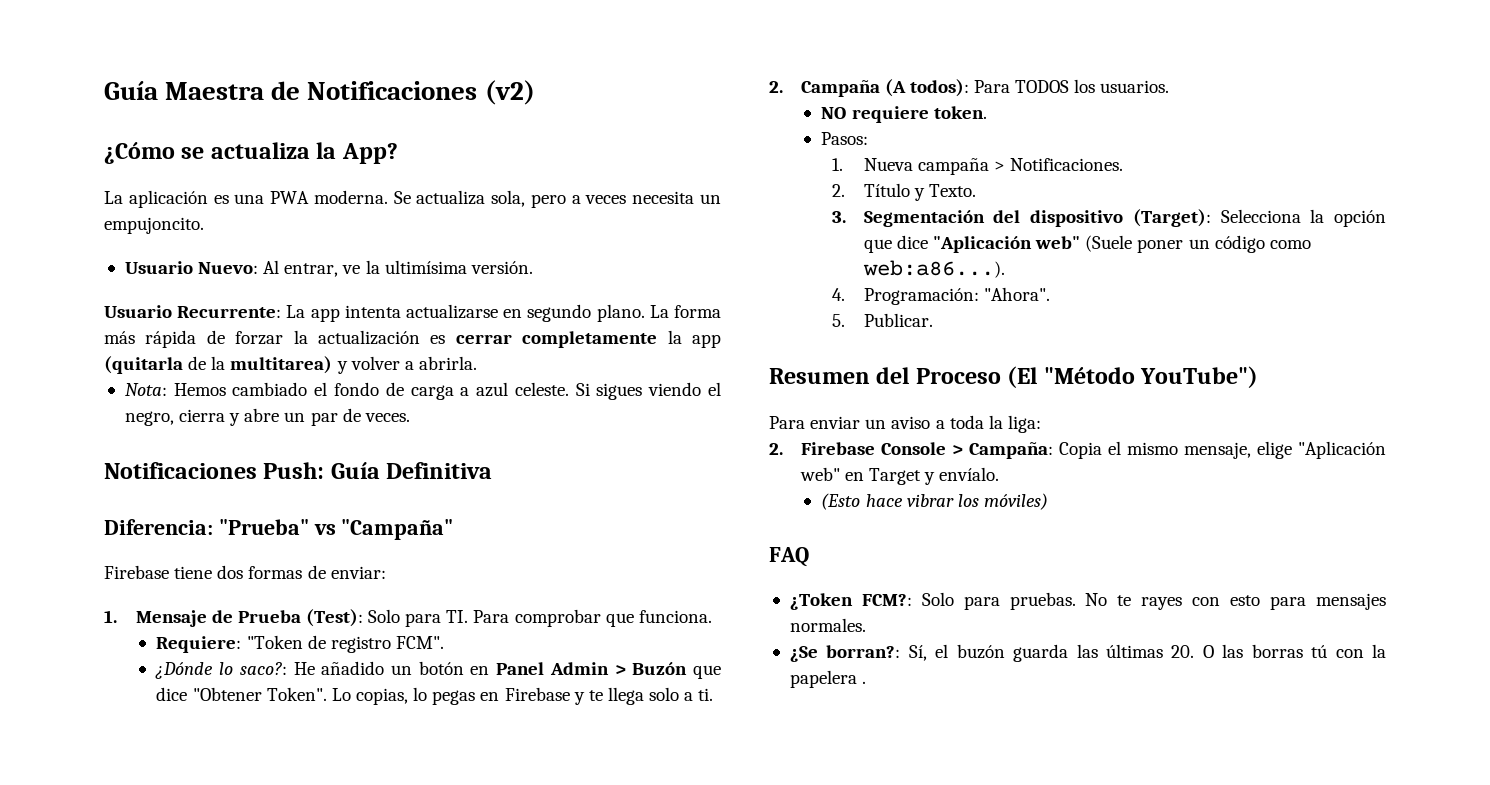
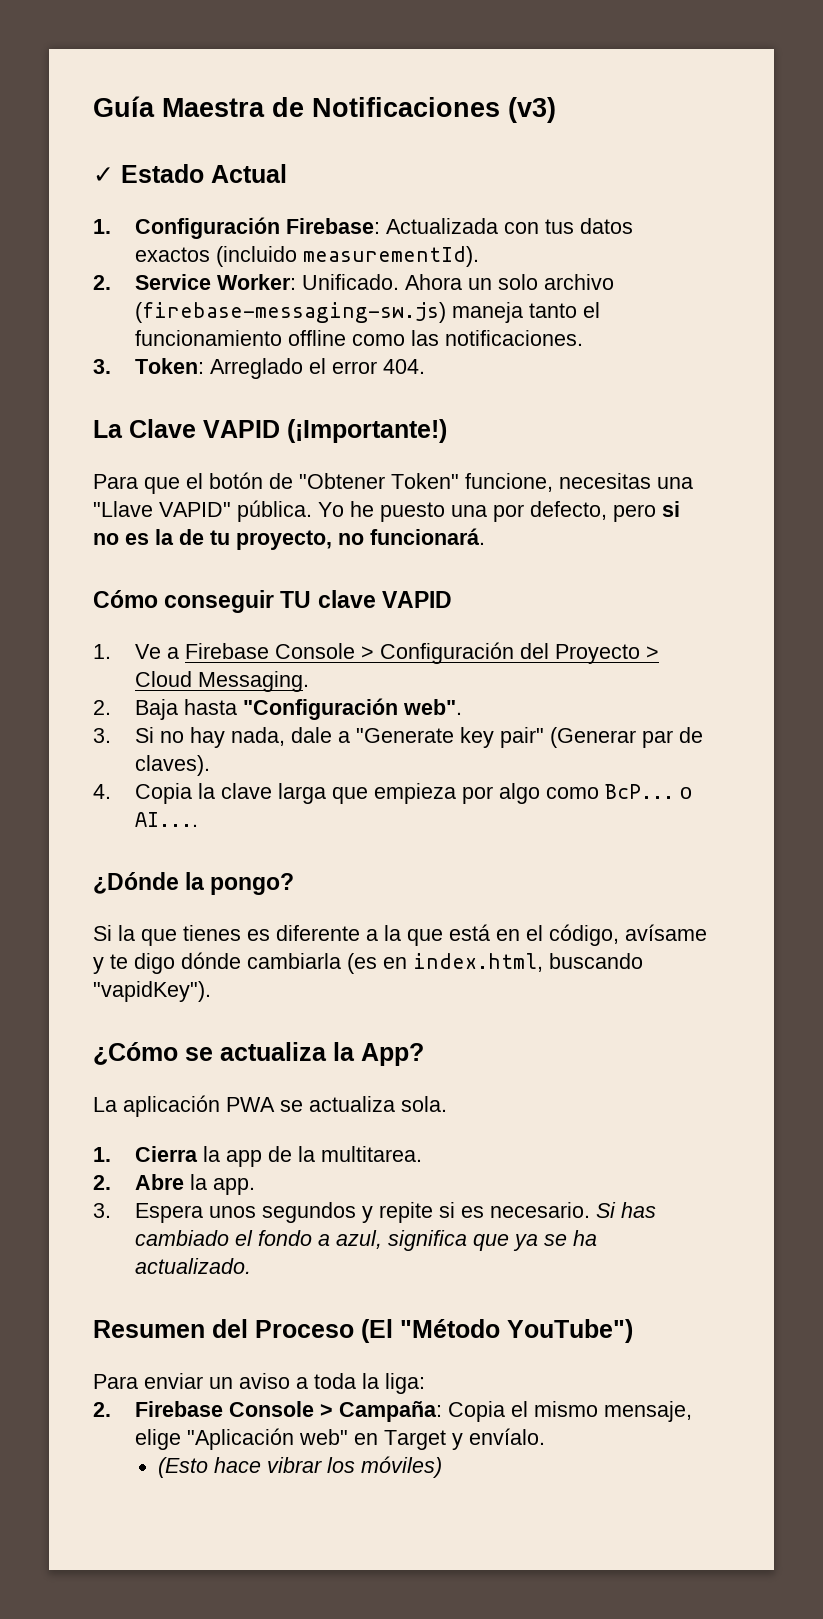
[484,80,535,105] (v2) -> [508,97,556,123] [93,164,287,183] [93,217,633,239] [134,246,479,267] [93,274,614,290] [134,302,600,323] [134,330,583,346] [93,358,425,379] [93,419,447,443] [93,472,693,494] [93,500,680,522] [93,528,485,550] [93,590,452,613] [93,642,659,664] [134,671,309,692] [93,698,462,720] [93,727,703,748] [134,755,210,776] [93,783,692,804] [134,812,198,827] [93,872,295,895] [93,924,707,946] [93,952,643,974] [93,981,211,1002] (v3) // ✓ Estado Actual // 1. Configuración Firebase: Actualizada con tus datos exactos (incluido measurementId). // 2. Service Worker: Unificado. Ahora un solo archivo (firebase-messaging-sw.js) maneja tanto el funcionamiento offline como las notificaciones. // 3. Token: Arreglado el error 404. // La Clave VAPID (¡Importante!) // Para que el botón de "Obtener Token" funcione, necesitas una "Llave VAPID" pública. Yo he puesto una por defecto, pero si no es la de tu proyecto, no funcionará. // Cómo conseguir TU clave VAPID // 1. Ve a Firebase Console > Configuración del Proyecto > Cloud Messaging. // 2. Baja hasta "Configuración web". // 3. Si no hay nada, dale a "Generate key pair" (Generar par de claves). // 4. Copia la clave larga que empieza por algo como BcP... o AI.... // ¿Dónde la pongo? // Si la que tienes es diferente a la que está en el código, avísame y te digo dónde cambiarla (es en index.html, buscando "vapidKey").
[213,190,721,208] [104,217,204,234] [124,260,533,277] [104,304,722,322] [104,330,658,348] es una PWA moderna. Se actualiza sola, pero a veces necesita un empujoncito. // Usuario Nuevo: Al entrar, ve la ultimísima versión. // Usuario Recurrente: La app intenta actualizarse en segundo plano. La forma más rápida de forzar la actualización es cerrar completamente -> [226,1096,447,1112] [93,1146,198,1162] PWA se actualiza sola. // 1. Cierra
[104,356,183,374] (quitarla -> (262, 1158) none
[230,356,477,374] [124,382,721,400] [124,408,410,426] [104,462,493,479] [104,519,454,540] [104,565,386,579] [104,609,712,627] [156,635,444,653] [155,661,722,679] [156,687,714,705] [769,79,1170,97] [821,106,987,123] [821,132,869,145] [832,158,1124,175] [832,183,976,201] [832,209,1386,227] [863,235,1311,253] [862,260,1005,278] [832,287,1050,305] [832,313,933,327] multitarea) y volver a abrirla. // Nota: Hemos cambiado el fondo de carga a azul celeste. Si sigues viendo el negro, cierra y abre un par de veces. // Notificaciones Push: Guía Definitiva // Diferencia: "Prueba" vs "Campaña" // Firebase tiene dos formas de enviar: // 1. Mensaje de Prueba (Test): Solo para TI. Para comprobar que funciona. // Requiere: "Token de registro FCM". // ¿Dónde lo saco?: He añadido un botón en Panel Admin > Buzón que dice "Obtener Token". Lo copias, lo pegas en Firebase y te llega solo a ti. // 2. Campaña (A todos): Para TODOS los usuarios. // NO requiere token. // Pasos: // 1. Nueva campaña > Notificaciones. // 2. Título y Texto. // 3. Segmentación del dispositivo (Target): Selecciona la opción que dice "Aplicación web" (Suele poner un código como web:a86...). // 4. Programación: "Ahora". // 5. Publicar. -> [320,1146,422,1162] [93,1174,255,1195] [93,1202,656,1223] [134,1230,597,1251] [134,1258,251,1274] multitarea. // 2. Abre la app. // 3. Espera unos segundos y repite si es necesario. Si has cambiado el fondo a azul, significa que ya se ha actualizado.
[769,547,809,567] [789,592,1386,610] [789,618,866,632] [789,644,1387,662] [789,670,867,688] // FAQ // ¿Token FCM?: Solo para pruebas. No te rayes con esto para mensajes normales. // ¿Se borran?: Sí, el buzón guarda las últimas 20. O las borras tú con la papelera . -> (443, 1467) none

